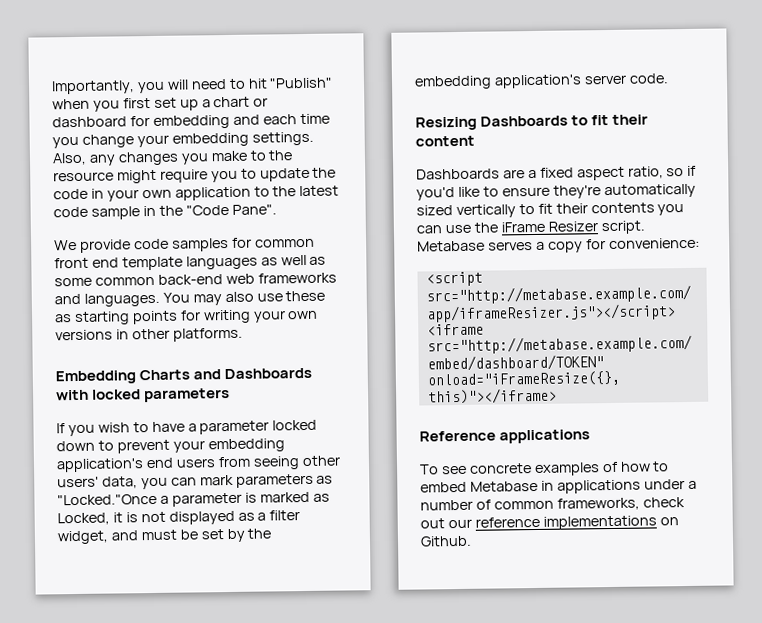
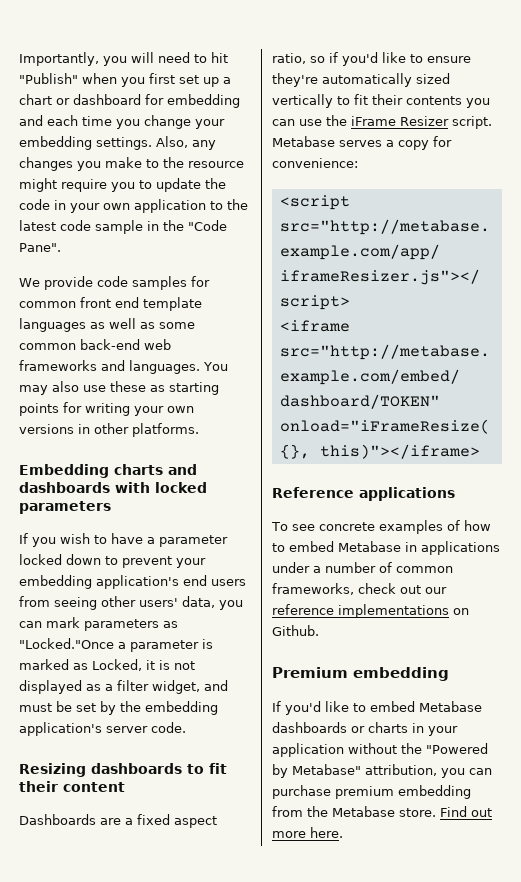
[139,367,313,381] Charts and Dashboards -> [114,464,197,475] [19,482,110,493] charts and dashboards
[480,115,569,127] Dashboards -> [91,763,182,774] dashboards
(472, 541) none -> [272,667,449,681] [272,701,482,715] [272,722,458,736] [272,743,488,757] [272,764,492,778] [272,785,471,799] [272,806,492,817] [272,827,343,838] // Premium embedding // If you'd like to embed Metabase dashboards or charts in your application without the "Powered by Metabase" attribution, you can purchase premium embedding from the Metabase store. Find out more here.

